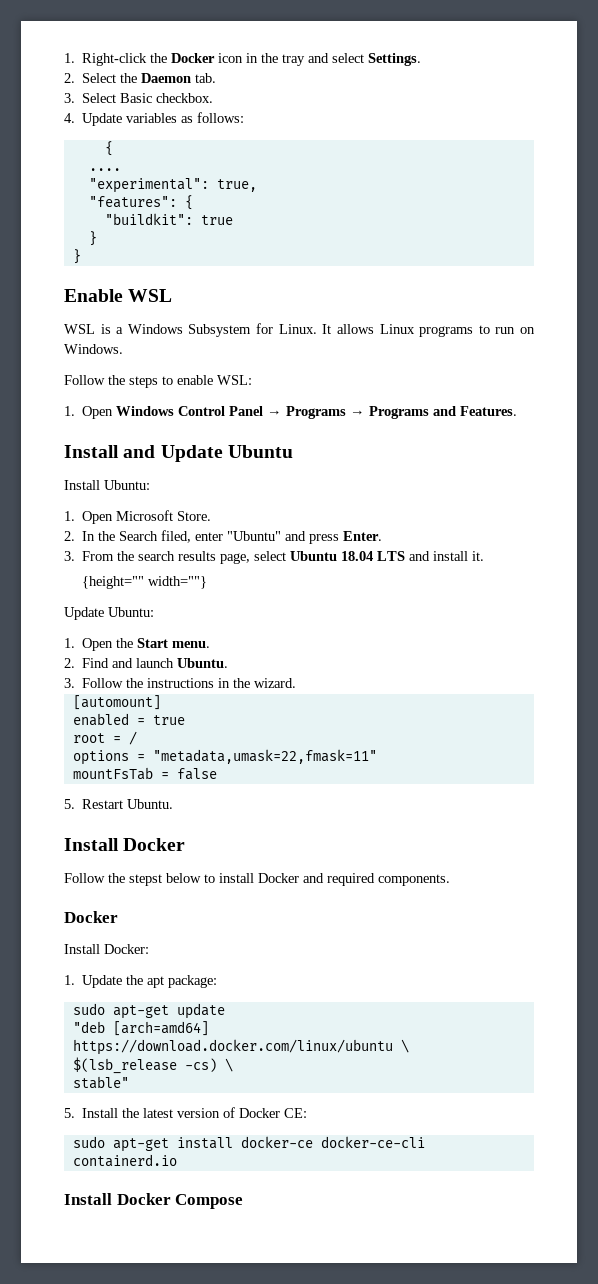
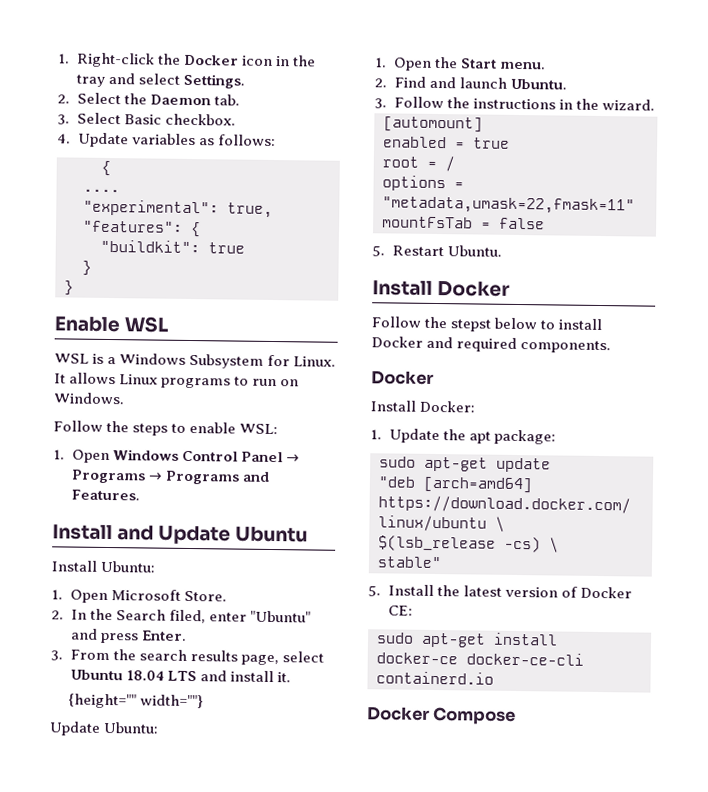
[64,1193,112,1205] Install -> (494, 678) none

